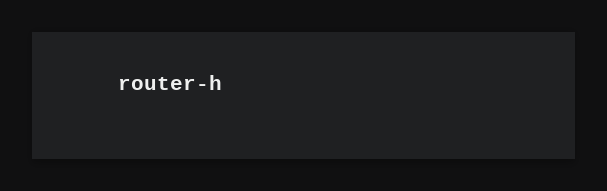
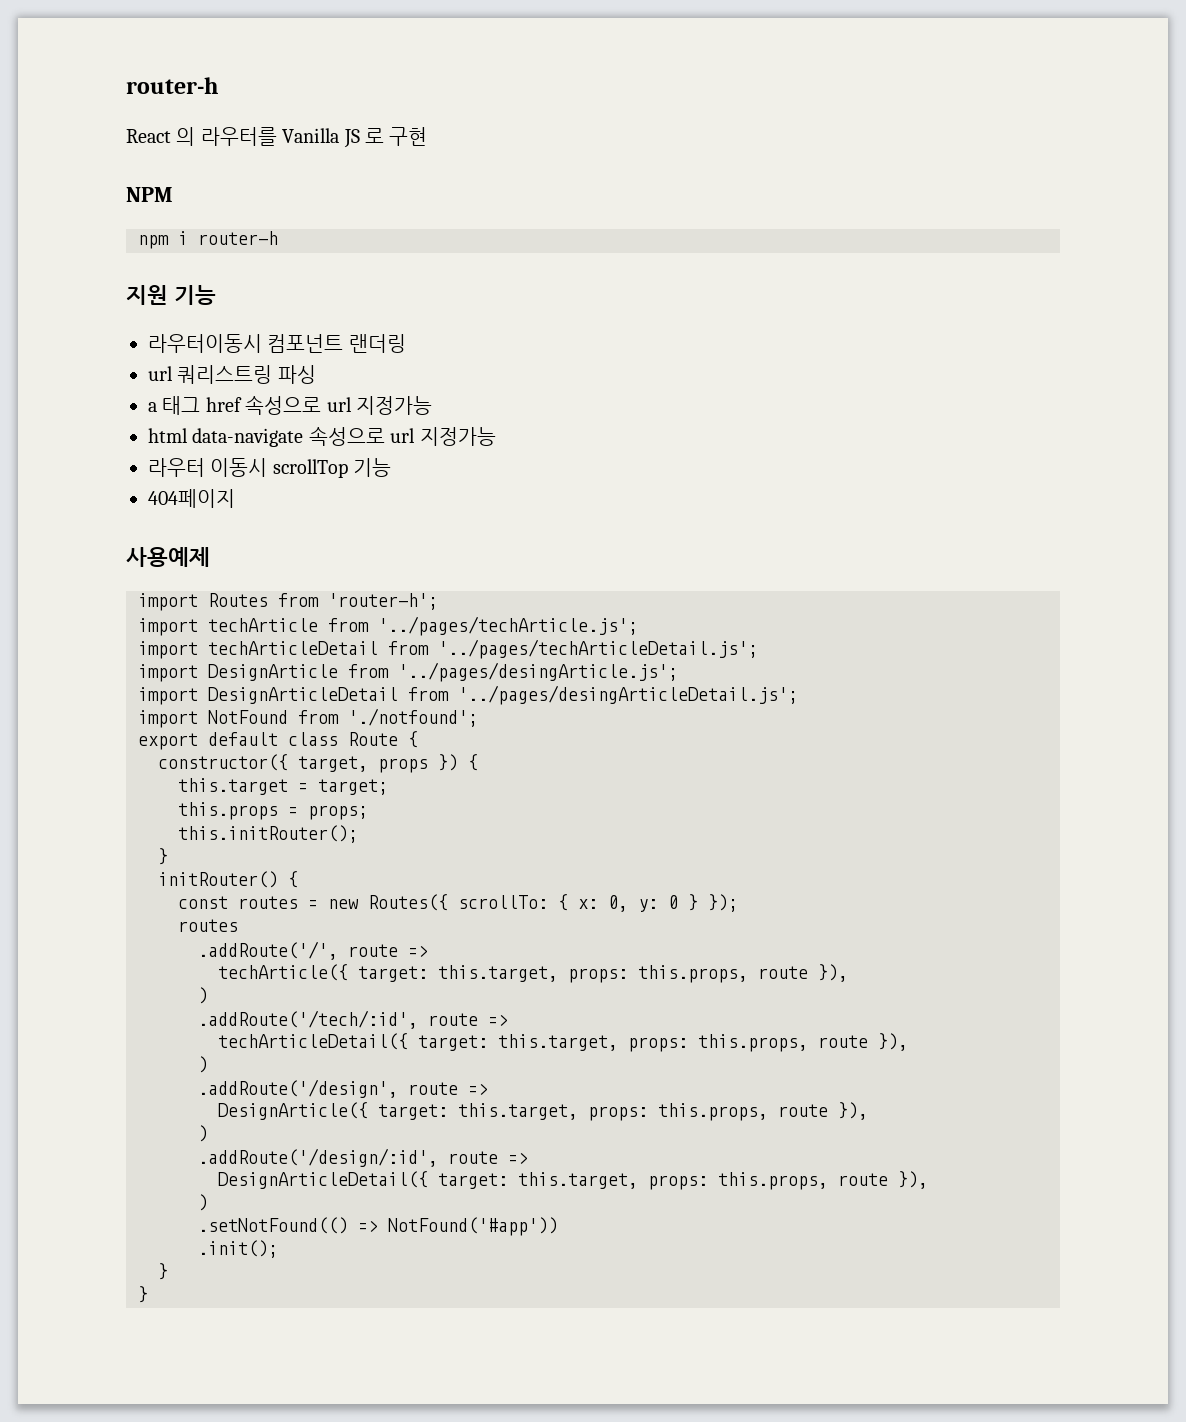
[118,75,222,90] router-h -> [126,77,218,94] [126,127,428,148] [126,187,173,202] [138,231,278,249] [126,285,216,305] [148,334,406,353] [148,365,316,384] [148,395,432,415] [148,426,496,447] [148,458,392,478] [148,489,235,508] [126,547,210,567] [138,593,438,611] [138,616,638,636] [138,639,758,659] [138,662,678,682] [138,685,798,705] [138,708,478,728] [138,731,418,750] [158,754,478,773] [178,778,388,795] [178,802,368,820] [178,825,358,843] [158,848,168,865] [158,871,298,888] [178,894,738,912] [178,919,238,932] [198,941,428,960] [218,964,848,983] [198,987,208,1004] [198,1010,508,1029] [218,1033,908,1052] [198,1056,208,1073] [198,1079,488,1098] [218,1102,868,1121] [198,1125,208,1142] [198,1148,528,1167] [218,1171,928,1190] [198,1194,208,1211] [198,1217,558,1236] [198,1240,278,1258] [158,1263,168,1280] [138,1286,148,1303] router-h // React 의 라우터를 Vanilla JS 로 구현 // NPM // npm i router-h // 지원 기능 // 라우터이동시 컴포넌트 랜더링 // url 쿼리스트링 파싱 // a 태그 href 속성으로 url 지정가능 // html data-navigate 속성으로 url 지정가능 // 라우터 이동시 scrollTop 기능 // 404페이지 // 사용예제 // import Routes from 'router-h'; // import techArticle from '../pages/techArticle.js'; // import techArticleDetail from '../pages/techArticleDetail.js'; // import DesignArticle from '../pages/desingArticle.js'; // import DesignArticleDetail from '../pages/desingArticleDetail.js'; // import NotFound from './notfound'; // export default class Route { // constructor({ target, props }) { // this.target = target; // this.props = props; // this.initRouter(); // } // initRouter() { // const routes = new Routes({ scrollTo: { x: 0, y: 0 } }); // routes // .addRoute('/', route => // techArticle({ target: this.target, props: this.props, route }), // ) // .addRoute('/tech/:id', route => // techArticleDetail({ target: this.target, props: this.props, route }), // ) // .addRoute('/design', route => // DesignArticle({ target: this.target, props: this.props, route }), // ) // .addRoute('/design/:id', route => // DesignArticleDetail({ target: this.target, props: this.props, route }), // ) // .setNotFound(() => NotFound('#app')) // .init(); // } // }

